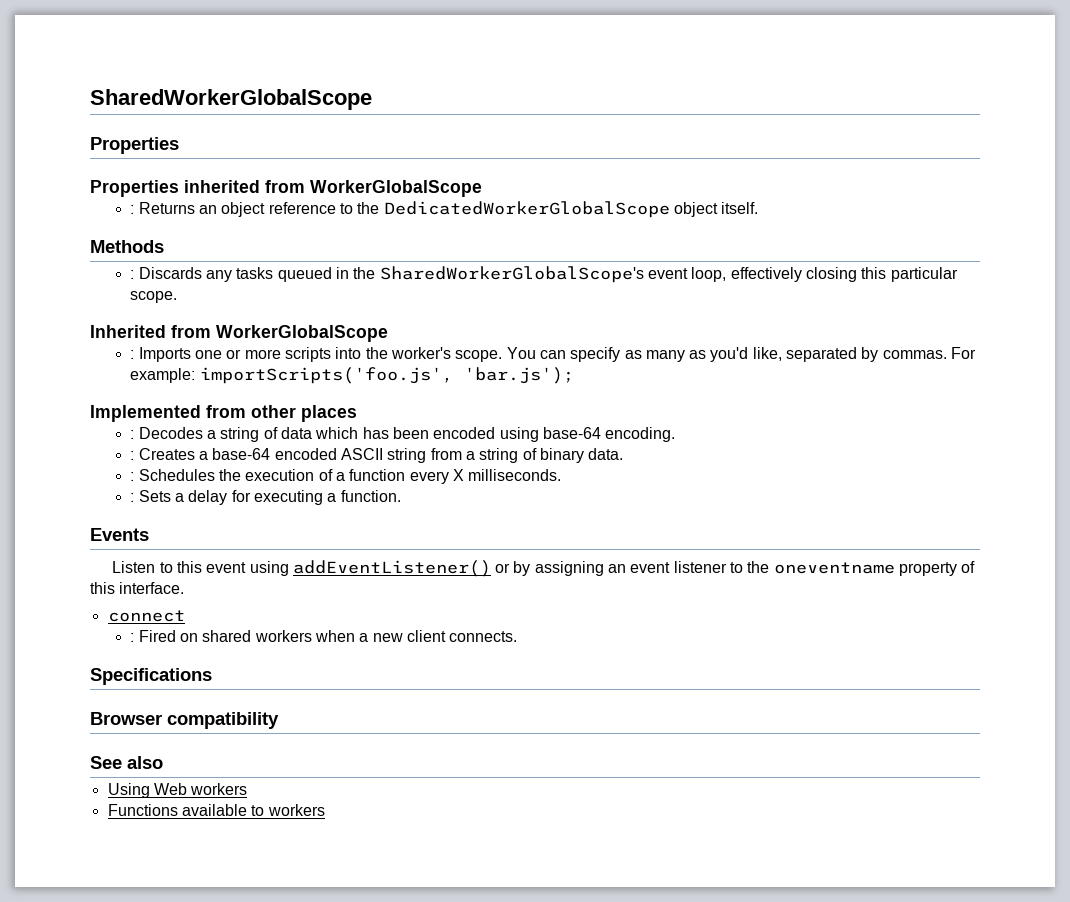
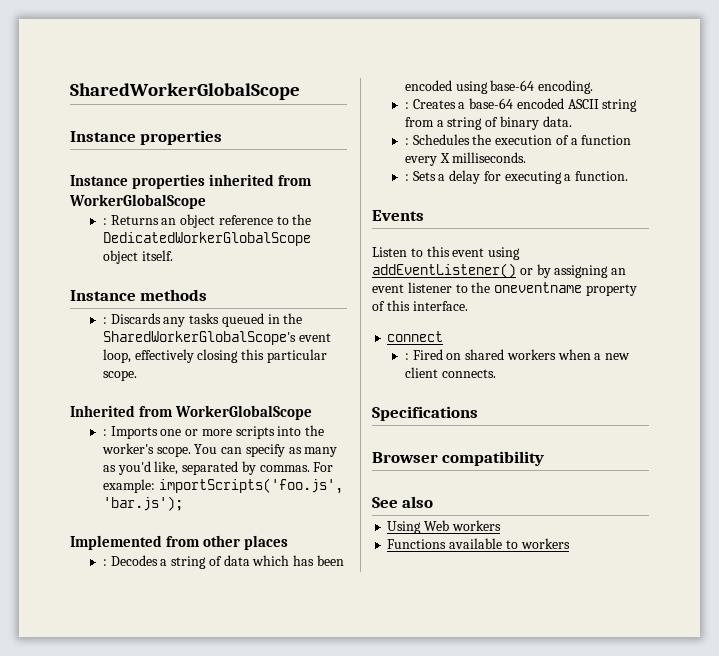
[90,137,179,154] [90,180,179,197] Properties // Properties -> [70,130,223,145] [70,174,206,189] Instance properties // Instance properties
[90,240,164,253] Methods -> [70,289,208,301] Instance methods

